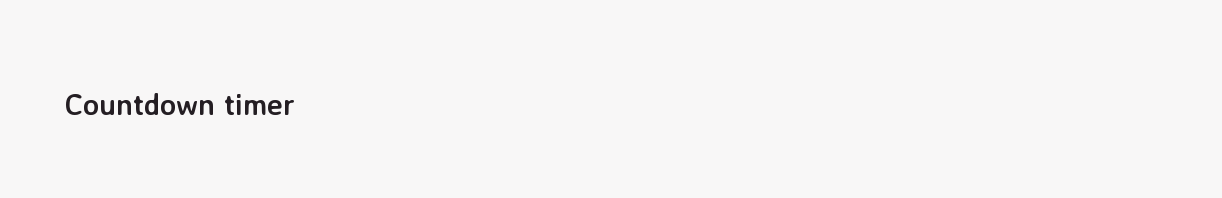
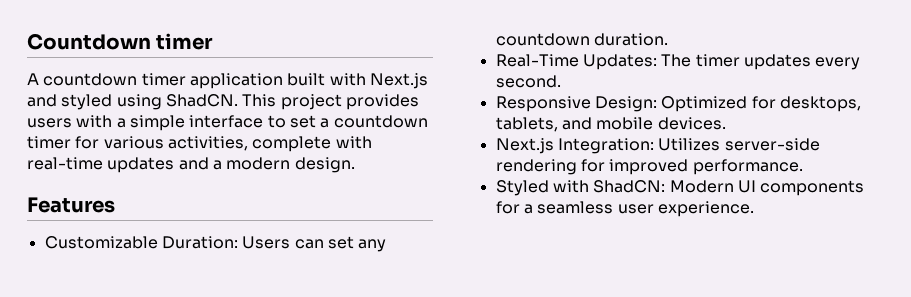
(295, 104) none -> [27,73,428,89] [27,94,419,110] [27,115,428,131] [27,136,372,152] [27,157,355,173] [27,197,115,213] [44,236,387,252] [495,33,668,46] [495,54,861,70] [495,75,561,88] [495,96,861,112] [495,117,726,132] [495,138,820,154] [495,159,803,175] [495,180,865,196] [495,201,754,217] // A countdown timer application built with Next.js and styled using ShadCN. This project provides users with a simple interface to set a countdown timer for various activities, complete with real-time updates and a modern design. // Features // Customizable Duration: Users can set any countdown duration. // Real-Time Updates: The timer updates every second. // Responsive Design: Optimized for desktops, tablets, and mobile devices. // Next.js Integration: Utilizes server-side rendering for improved performance. // Styled with ShadCN: Modern UI components for a seamless user experience.

